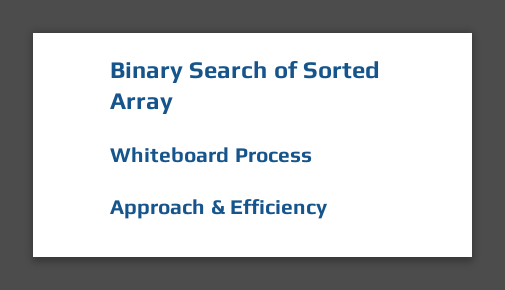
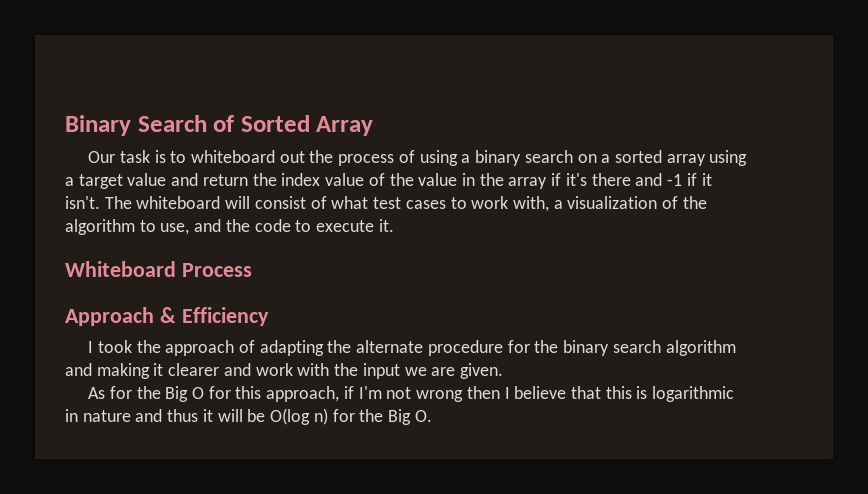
(173, 103) none -> [88,150,748,166] [65,173,712,189] [65,196,707,212] [65,219,394,235] // Our task is to whiteboard out the process of using a binary search on a sorted array using a target value and return the index value of the value in the array if it's there and -1 if it isn't. The whiteboard will consist of what test cases to work with, a visualization of the algorithm to use, and the code to execute it.
(329, 209) none -> [88,340,736,356] [65,363,503,379] [88,386,735,402] [65,408,432,425] // I took the approach of adapting the alternate procedure for the binary search algorithm and making it clearer and work with the input we are given. // As for the Big O for this approach, if I'm not wrong then I believe that this is logarithmic in nature and thus it will be O(log n) for the Big O.

